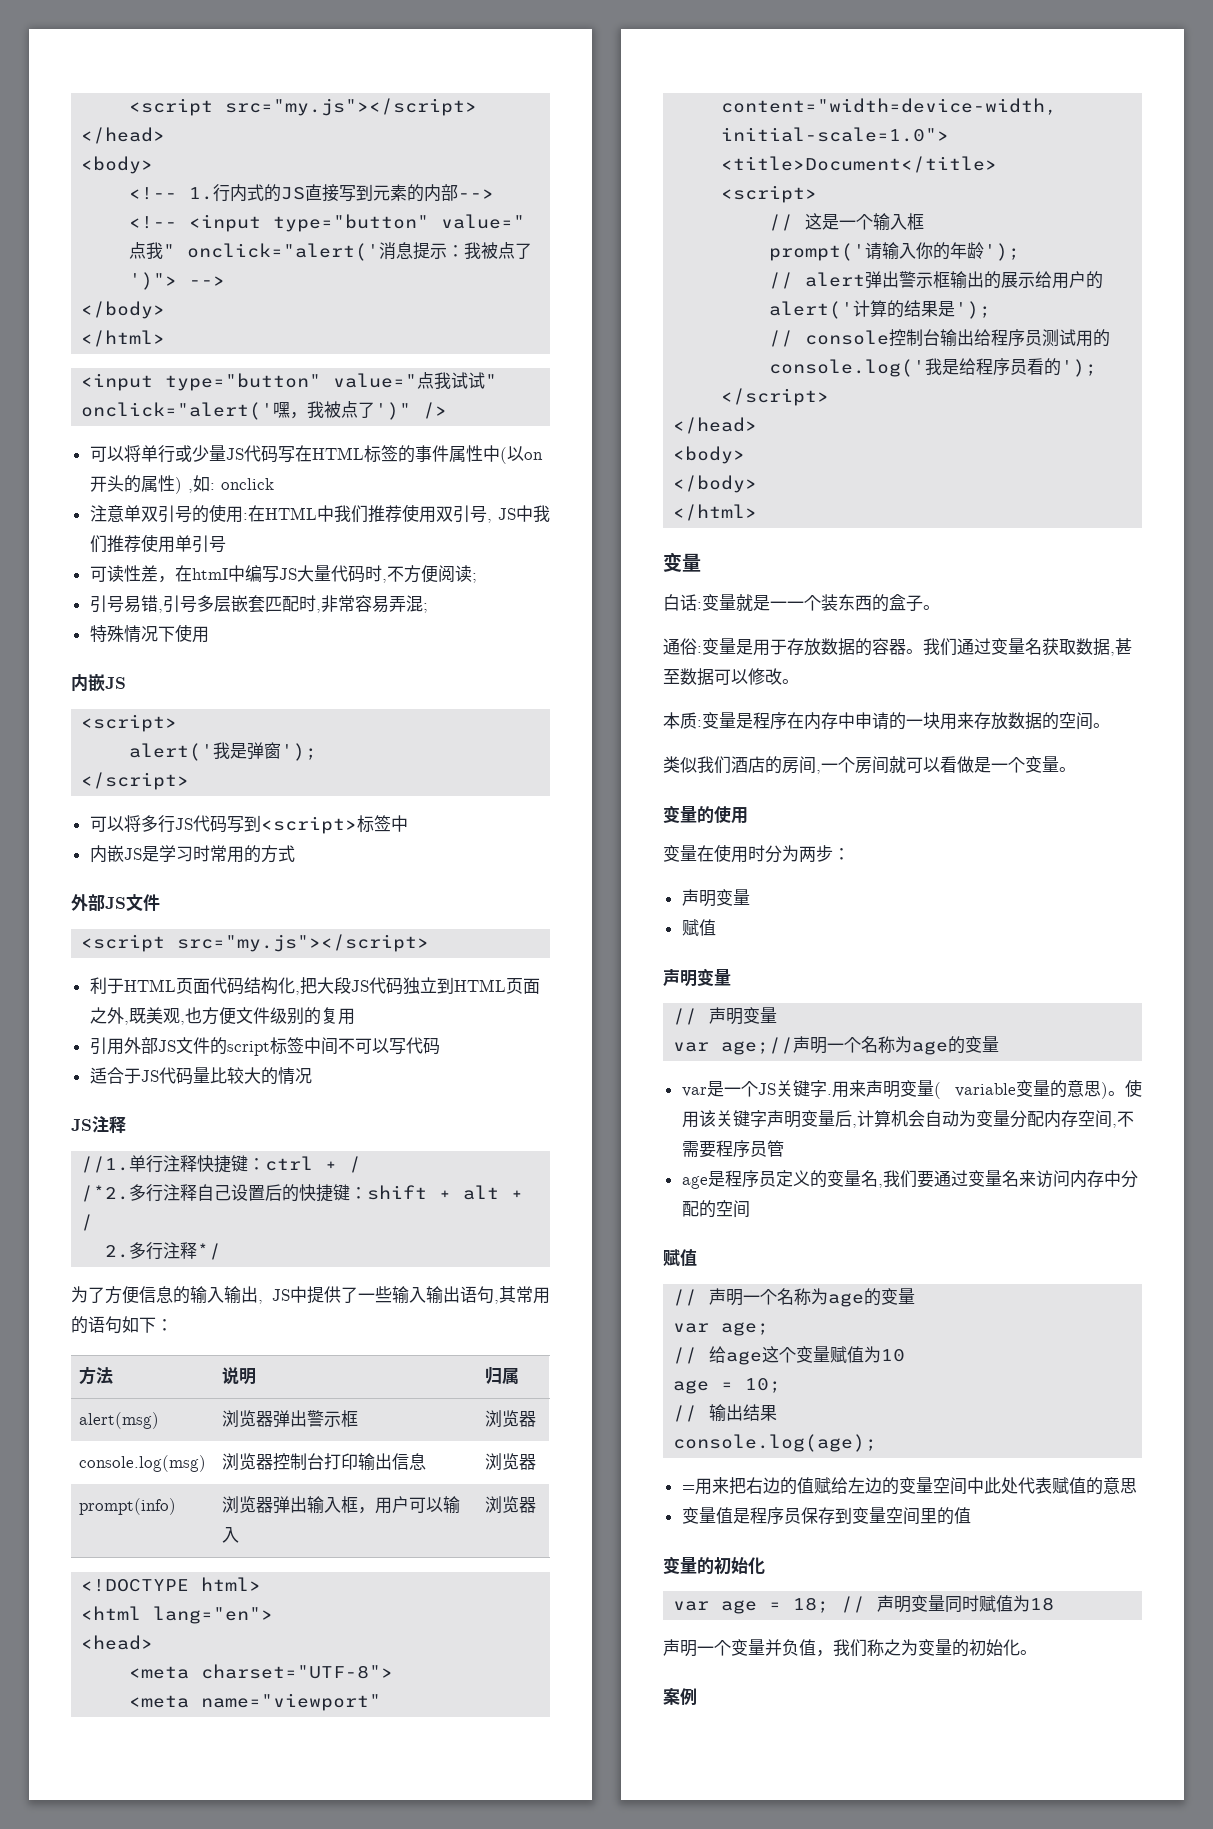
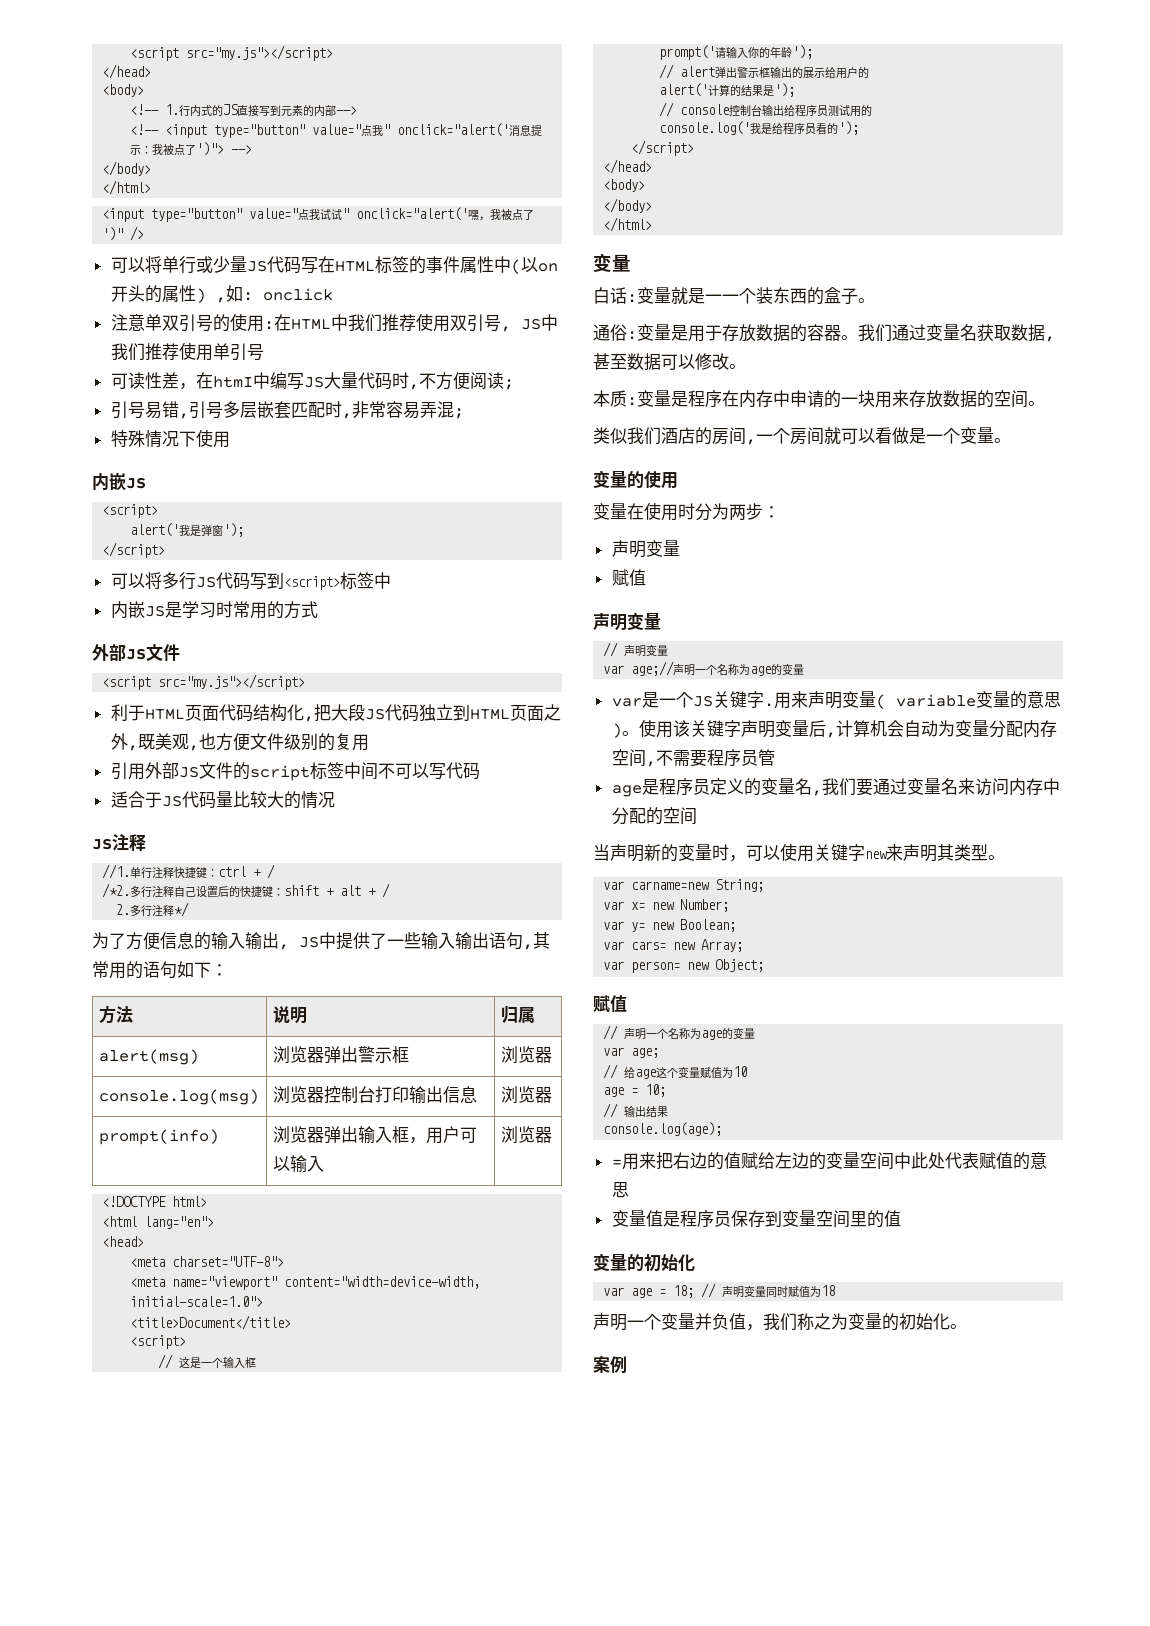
(750, 1209) none -> [593,843,1005,862] [603,879,765,892] [603,899,730,912] [603,919,737,932] [603,939,744,952] [603,959,765,973] // 当声明新的变量时，可以使用关键字new来声明其类型。 // var carname=new String; // var x= new Number; // var y= new Boolean; // var cars= new Array; // var person= new Object;

